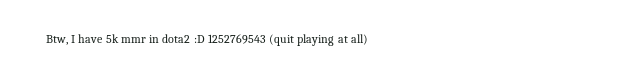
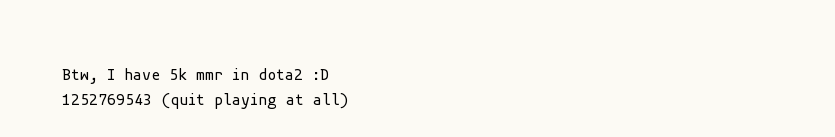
(205, 39) none -> (329, 74) //

